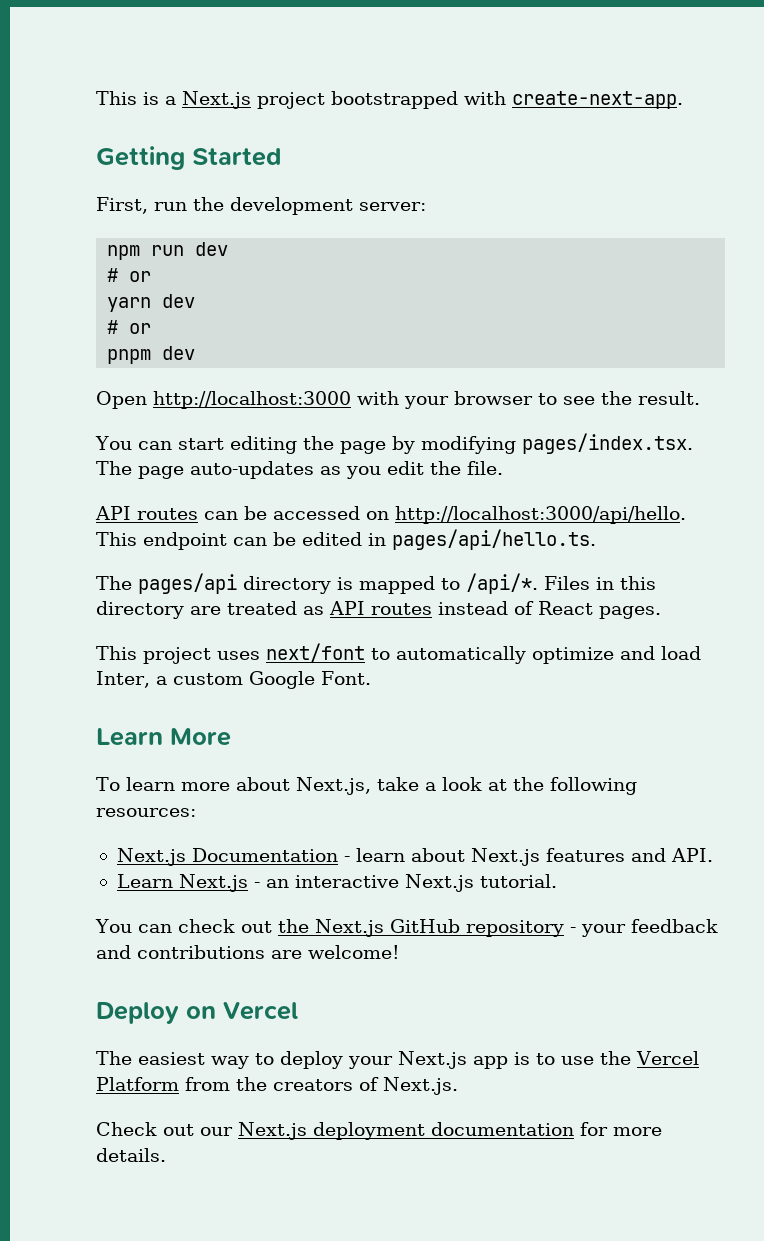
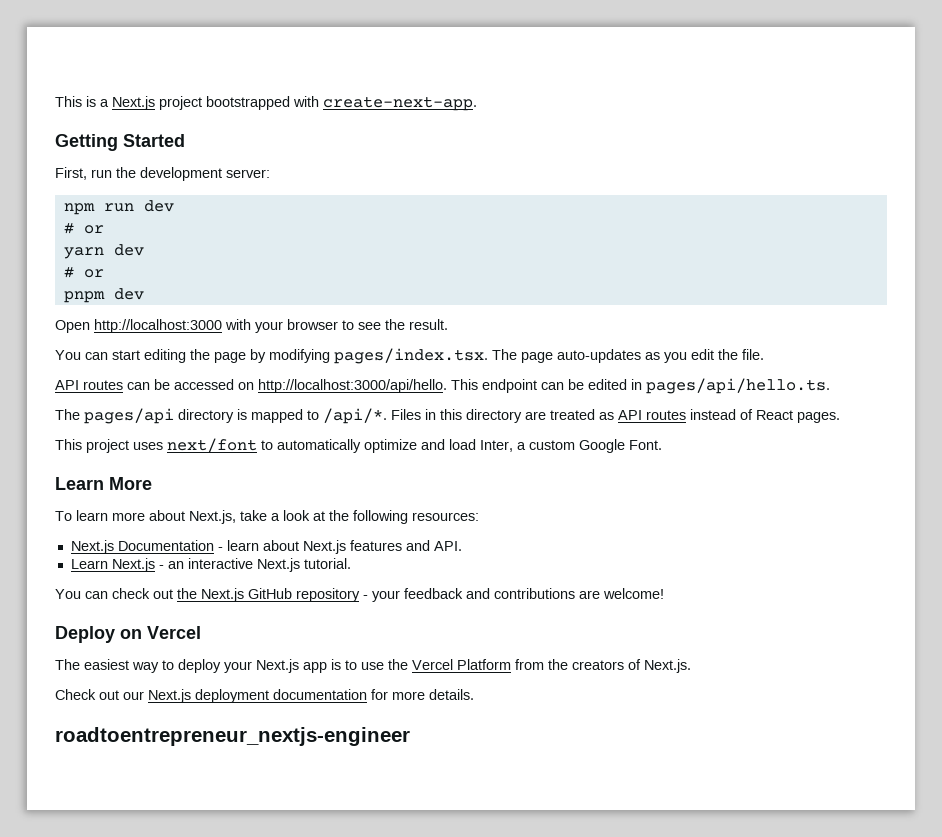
(166, 1155) none -> [55,727,410,746] // roadtoentrepreneur_nextjs-engineer

